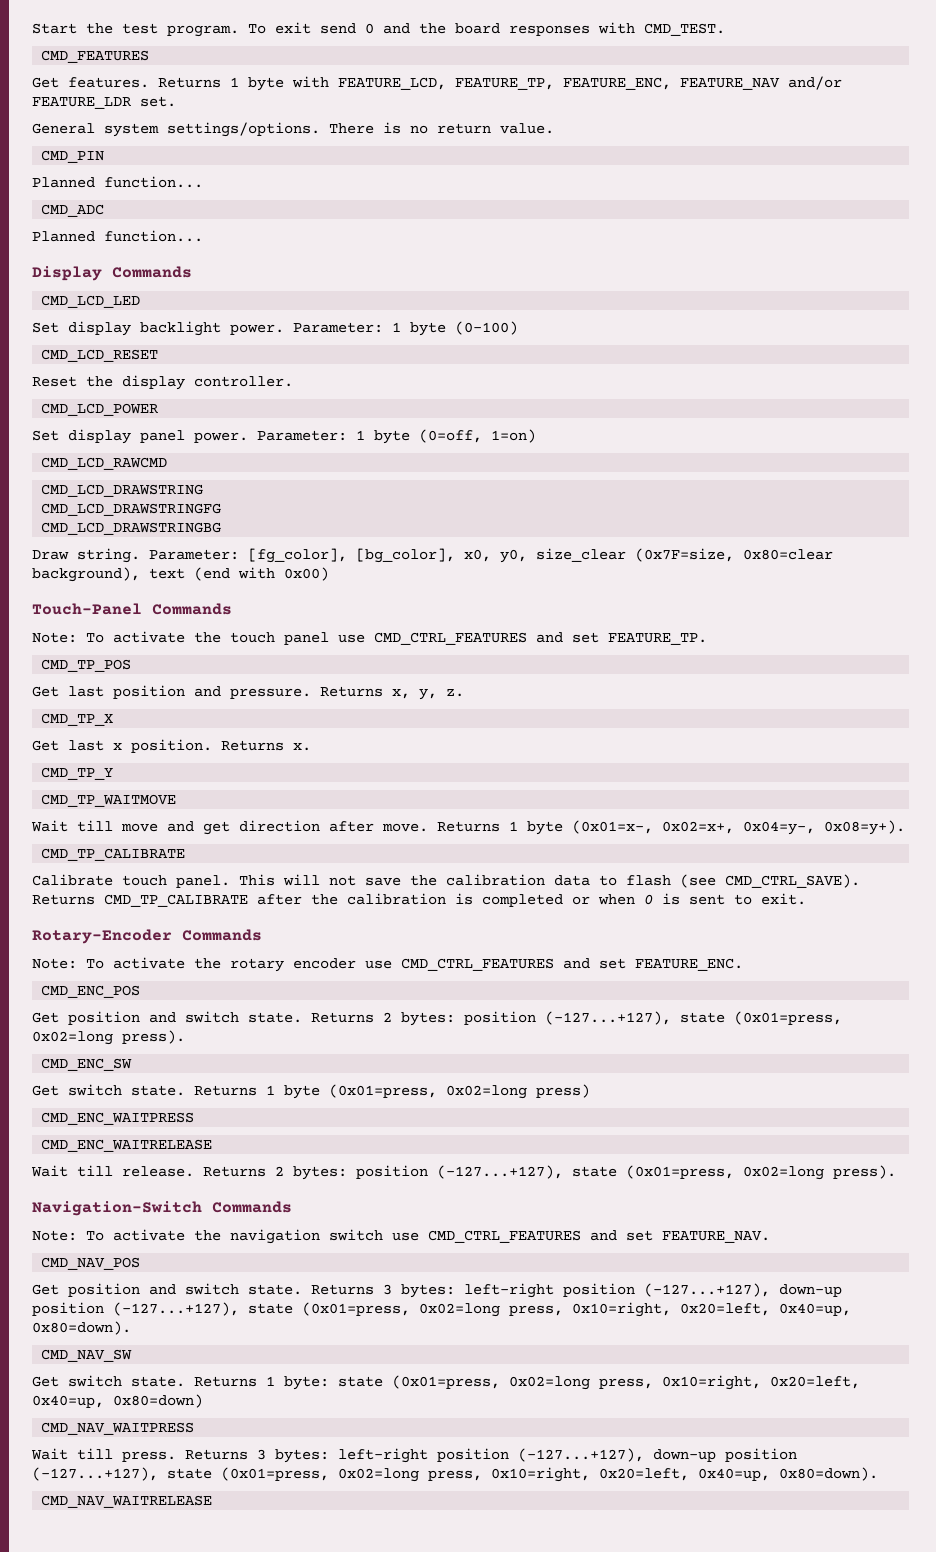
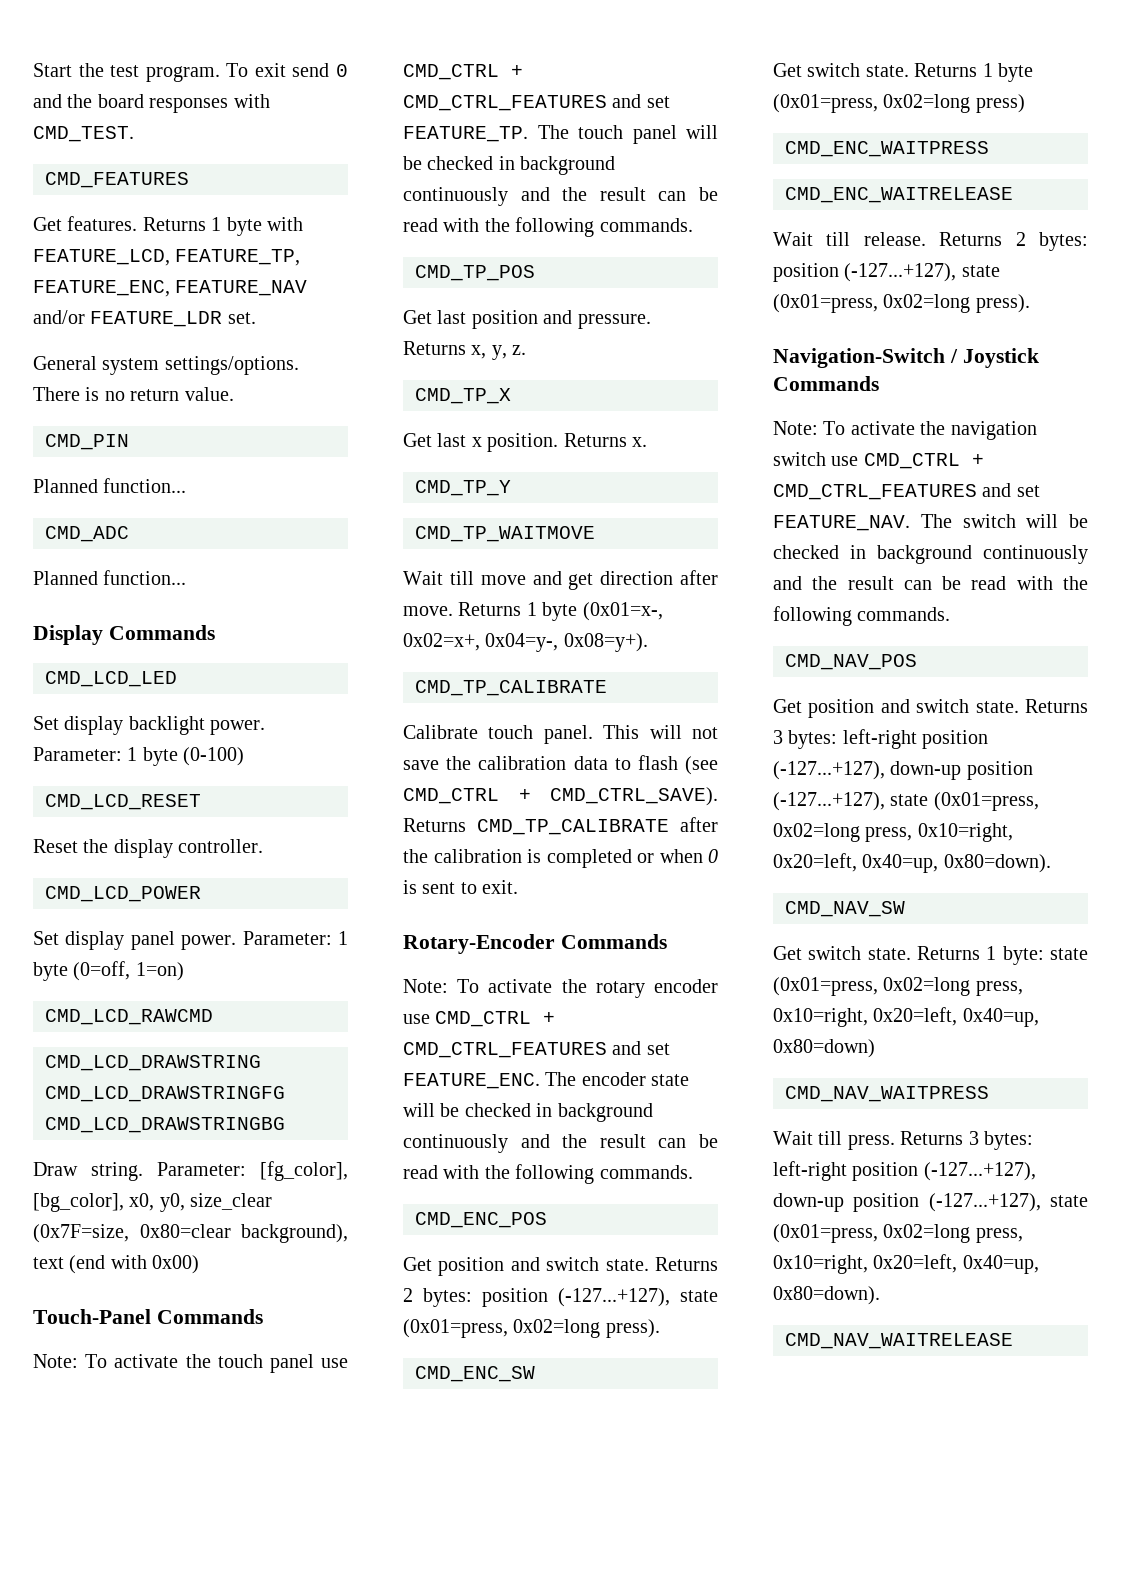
(365, 638) none -> [403,64,523,80] CMD_CTRL +
(707, 639) none -> [537,125,718,144] [403,156,616,175] [403,187,718,206] [403,217,693,237] The touch panel will be checked in background continuously and the result can be read with the following commands.
(716, 881) none -> [403,788,531,804] CMD_CTRL +
(392, 964) none -> [435,1011,556,1027] CMD_CTRL +
(743, 964) none -> [545,1072,690,1086] [403,1103,653,1122] [403,1134,718,1153] [403,1164,693,1184] The encoder state will be checked in background continuously and the result can be read with the following commands.
(202, 1208) none -> [949,348,1039,368] / Joystick
(419, 1236) none -> [863,453,984,469] CMD_CTRL +
(770, 1237) none -> [920,514,1088,528] [773,545,1088,564] [773,576,1088,590] [773,606,951,626] The switch will be checked in background continuously and the result can be read with the following commands.

